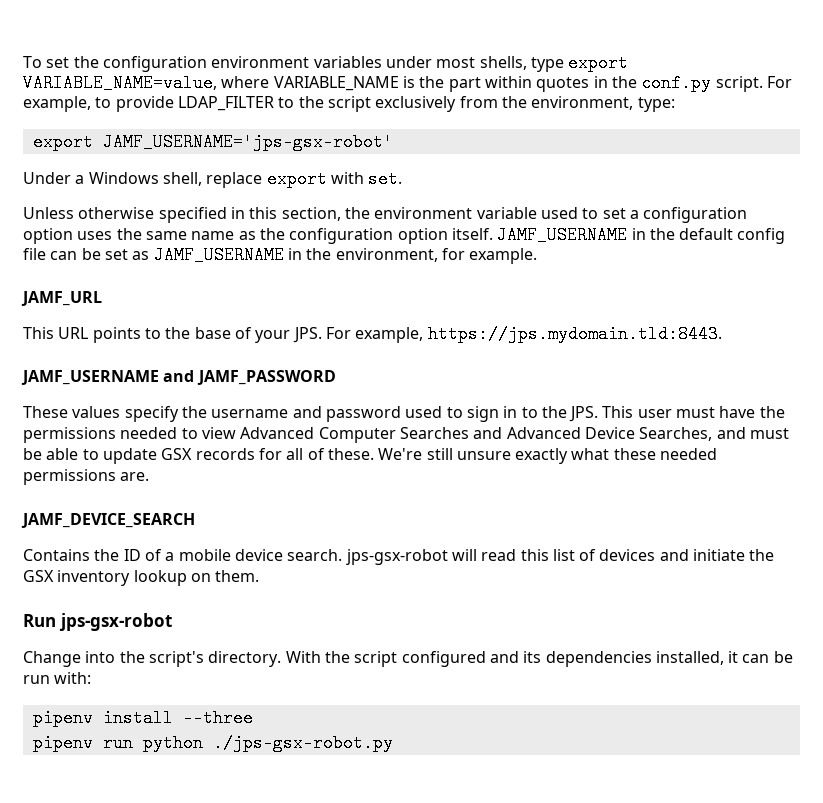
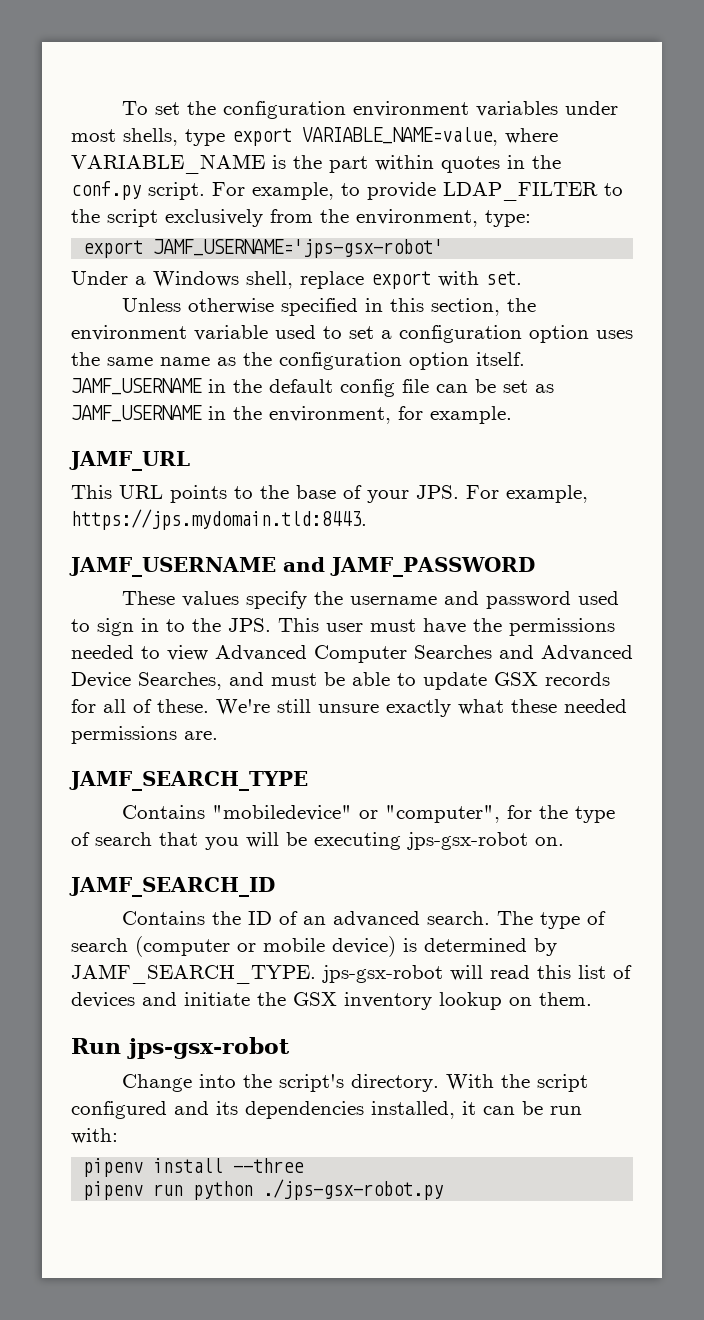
[21,513,195,528] [23,549,343,561] JAMF_DEVICE_SEARCH // Contains the ID of a mobile device search. -> [69,771,308,791] [122,805,616,823] [71,832,564,850] [69,877,275,897] [122,911,607,929] [71,936,557,957] [71,964,316,984] JAMF_SEARCH_TYPE // Contains "mobiledevice" or "computer", for the type of search that you will be executing jps-gsx-robot on. // JAMF_SEARCH_ID // Contains the ID of an advanced search. The type of search (computer or mobile device) is determined by JAMF_SEARCH_TYPE.

